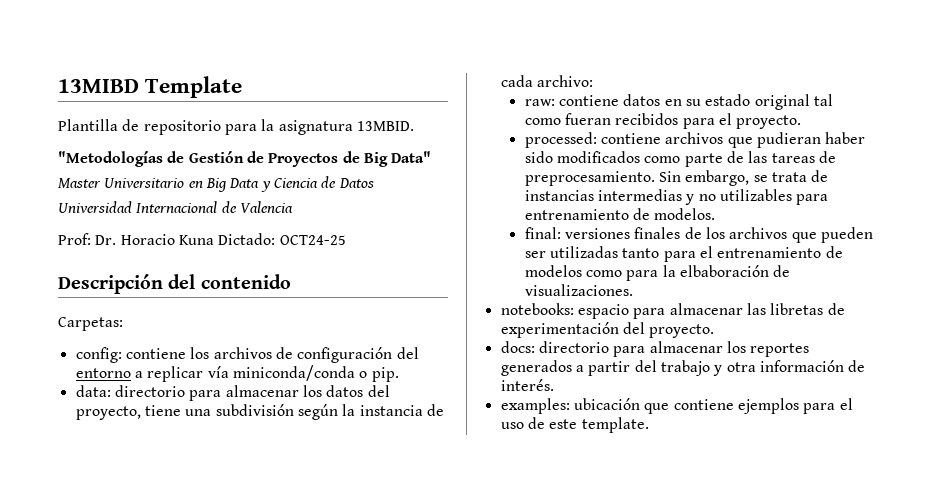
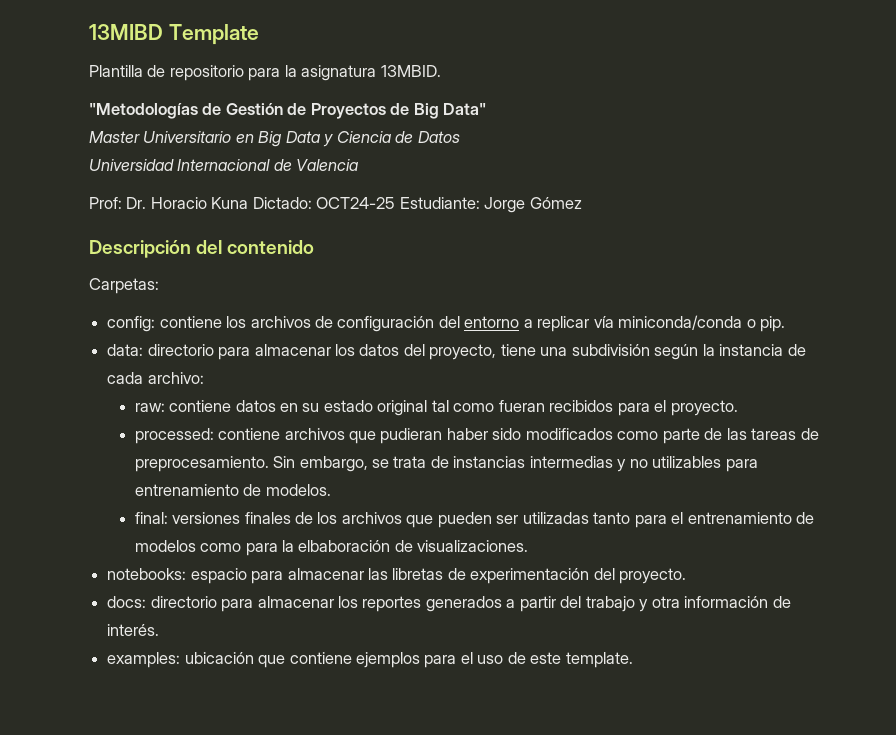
(346, 240) none -> [399,197,582,213] Estudiante: Jorge Gómez

